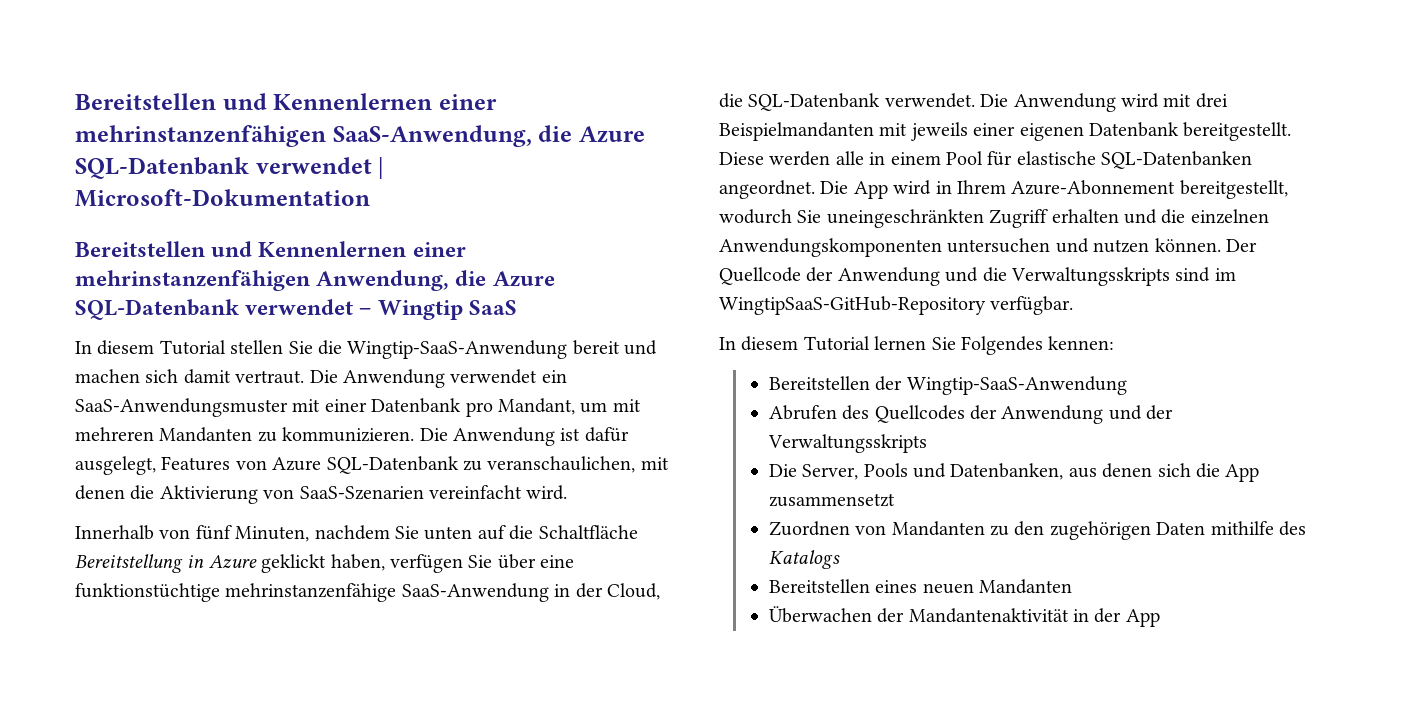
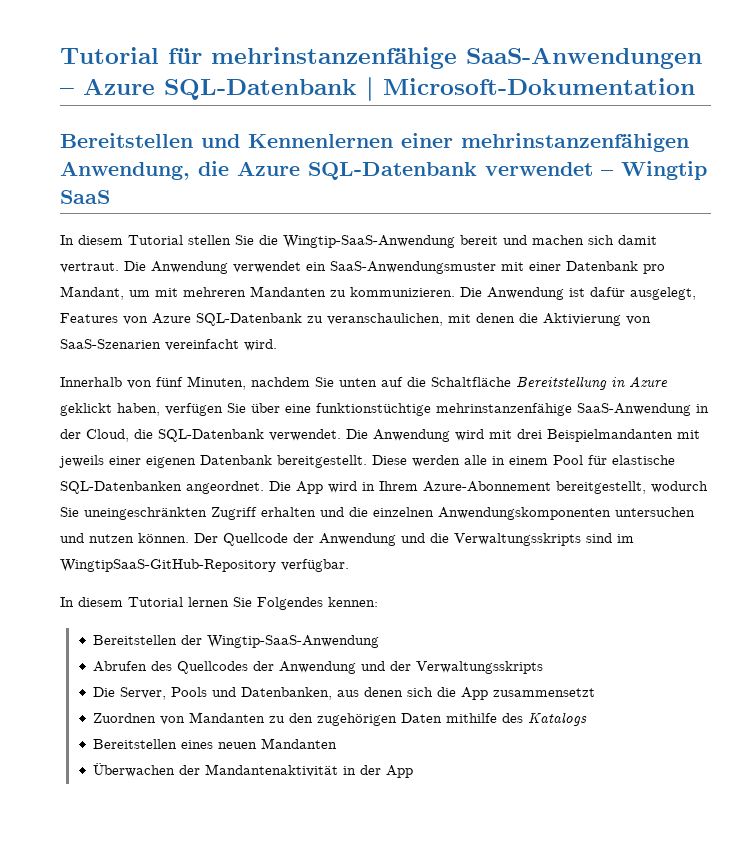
[75,93,497,110] [75,125,645,147] [75,157,372,179] Bereitstellen und Kennenlernen einer mehrinstanzenfähigen SaaS-Anwendung, die Azure SQL-Datenbank verwendet -> [60,47,702,69] [60,78,357,100] Tutorial für mehrinstanzenfähige SaaS-Anwendungen – Azure SQL-Datenbank

